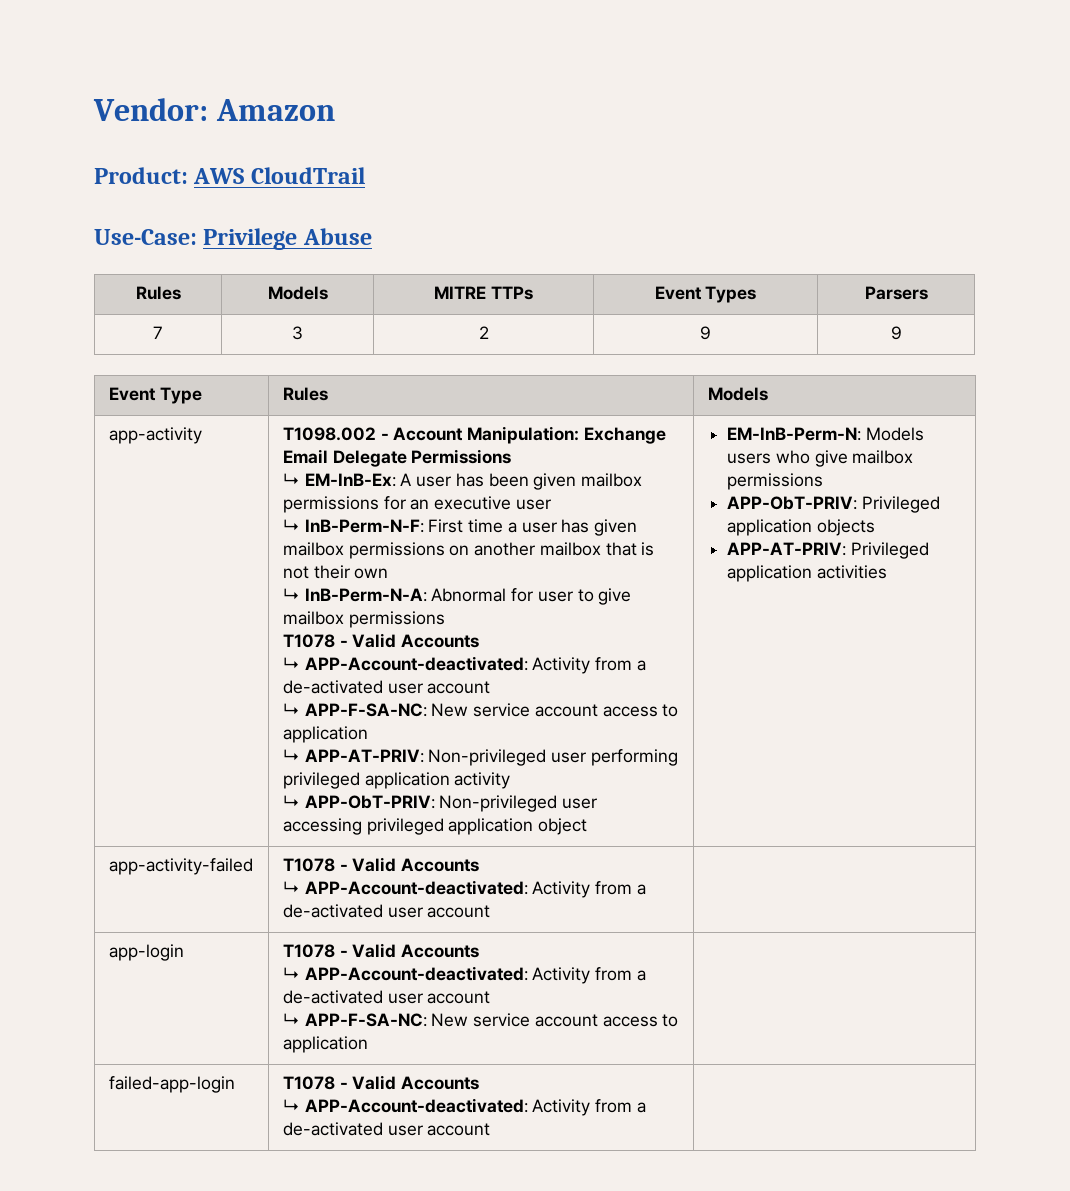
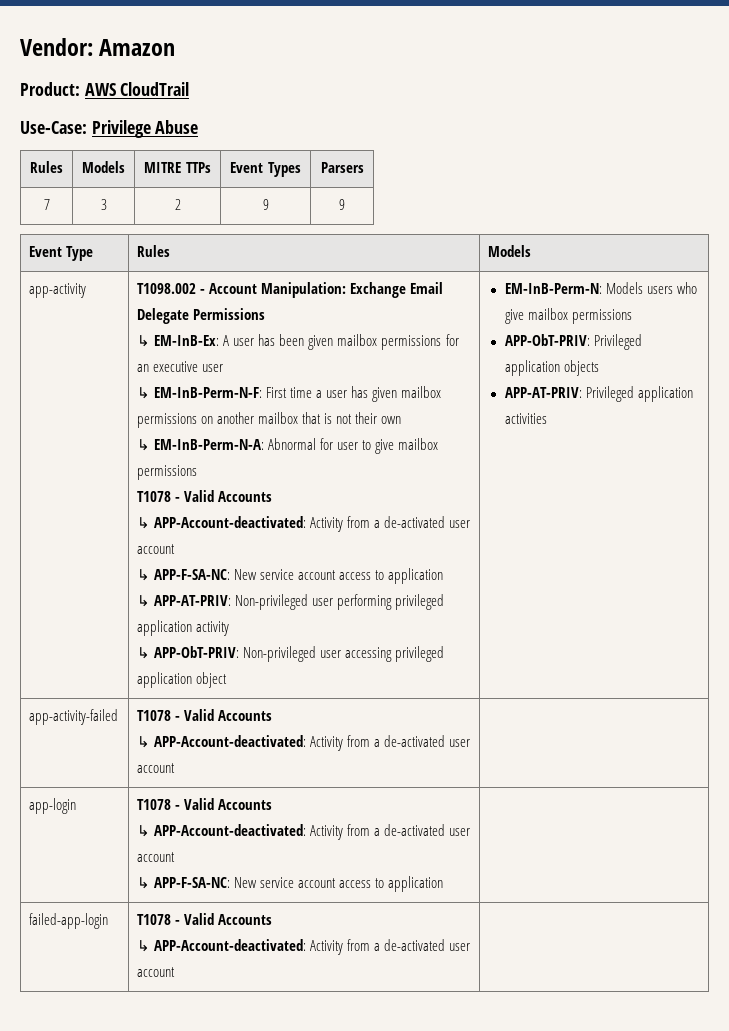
[304,519,424,533] InB-Perm-N-F: -> [154,387,263,398] EM-InB-Perm-N-F:
[304,588,427,602] InB-Perm-N-A: -> [154,439,265,450] EM-InB-Perm-N-A:

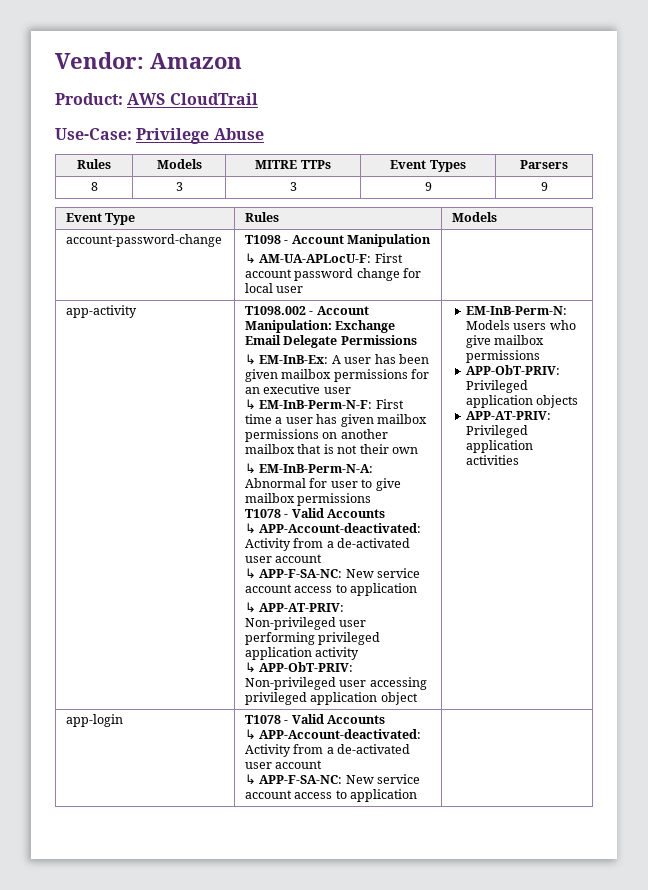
[43,199,50,210] [100,199,107,210] [174,199,181,210] 7 | 3 | 2 -> [90,182,98,191] [175,182,183,191] [289,182,297,191] 8 | 3 | 3
(532, 251) none -> [66,234,223,247] [245,234,432,247] [245,253,403,264] [245,268,422,281] [245,283,304,293] // account-password-change | T1098 - Account Manipulation // ↳ AM-UA-APLocU-F: First account password change for local user |
[29,709,119,725] [137,709,273,721] [137,735,471,751] [137,763,176,773] // app-activity-failed | T1078 - Valid Accounts // ↳ APP-Account-deactivated: Activity from a de-activated user account | -> (519, 460) none
[29,913,109,929] [137,913,273,925] [137,939,471,955] [137,967,176,977] // failed-app-login | T1078 - Valid Accounts // ↳ APP-Account-deactivated: Activity from a de-activated user account | -> (418, 795) none

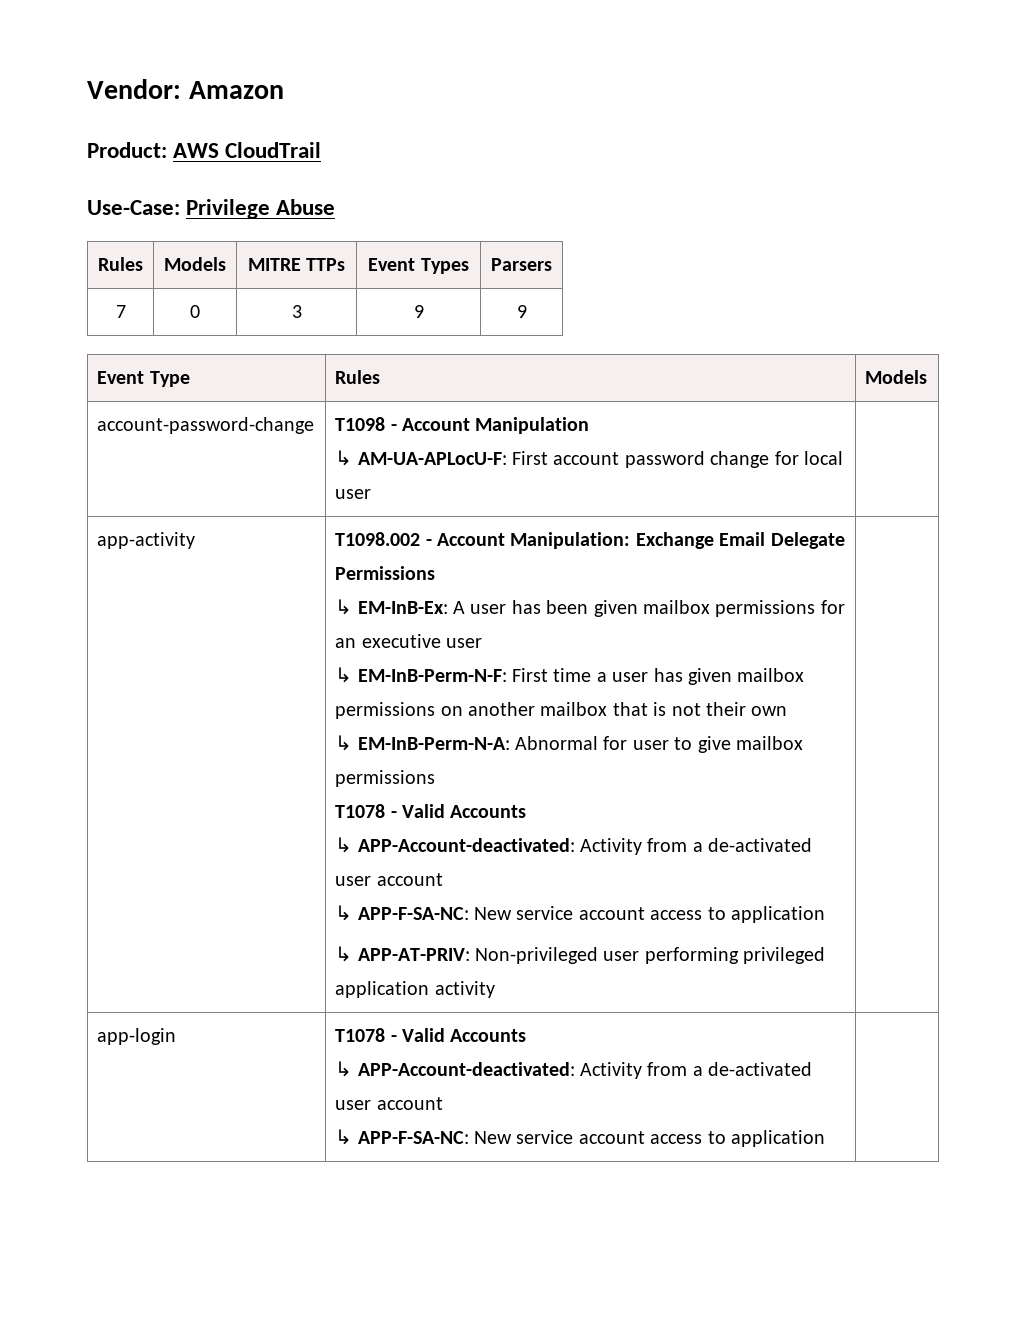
[90,182,98,191] [175,182,183,191] 8 | 3 -> [115,305,126,318] [190,305,200,318] 7 | 0
[245,662,354,673] [245,677,427,690] [245,692,418,705] [465,306,567,315] [465,320,576,330] [465,335,545,348] [465,350,540,363] [465,365,560,375] [465,380,528,393] [465,395,579,408] [465,411,551,420] [465,425,528,438] [465,440,533,453] [465,455,519,465] // ↳ APP-ObT-PRIV: Non-privileged user accessing privileged application object | EM-InB-Perm-N: Models users who give mailbox permissions // APP-ObT-PRIV: Privileged application objects // APP-AT-PRIV: Privileged application activities -> (495, 989) |

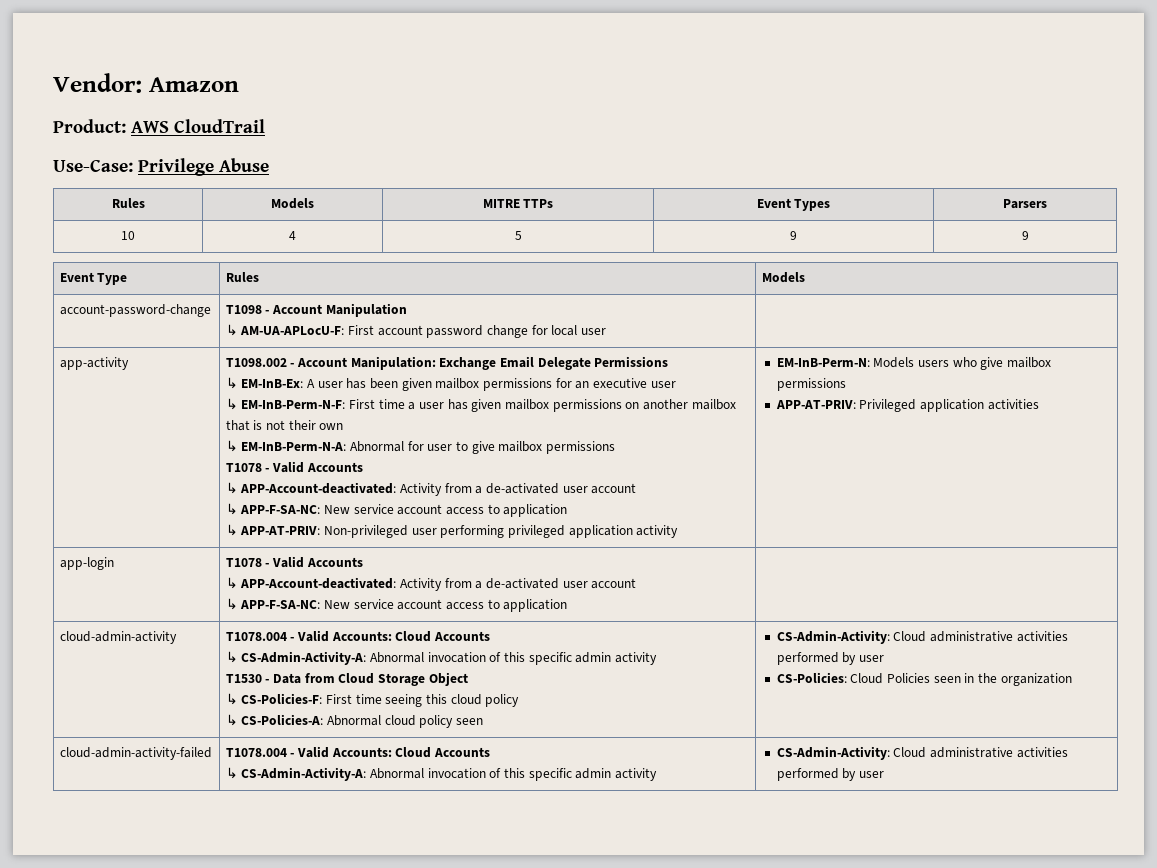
[115,305,126,318] [190,305,200,318] [291,305,302,318] 7 | 0 | 3 -> [121,231,135,240] [289,231,296,240] [514,231,522,240] 10 | 4 | 5
(495, 989) none -> [776,357,1051,370] [776,378,846,391] [775,399,1039,412] EM-InB-Perm-N: Models users who give mailbox permissions // APP-AT-PRIV: Privileged application activities
(825, 1138) none -> [59,631,177,644] [225,630,491,642] [225,651,657,665] [225,672,468,686] [225,693,520,707] [225,714,484,728] [776,630,1068,644] [776,652,884,665] [776,672,1072,686] [59,747,212,760] [225,746,491,758] [225,767,657,781] [776,746,1068,760] [776,768,884,781] // cloud-admin-activity | T1078.004 - Valid Accounts: Cloud Accounts // ↳ CS-Admin-Activity-A: Abnormal invocation of this specific admin activity // T1530 - Data from Cloud Storage Object // ↳ CS-Policies-F: First time seeing this cloud policy // ↳ CS-Policies-A: Abnormal cloud policy seen | CS-Admin-Activity: Cloud administrative activities performed by user // CS-Policies: Cloud Policies seen in the organization // cloud-admin-activity-failed | T1078.004 - Valid Accounts: Cloud Accounts // ↳ CS-Admin-Activity-A: Abnormal invocation of this specific admin activity | CS-Admin-Activity: Cloud administrative activities performed by user

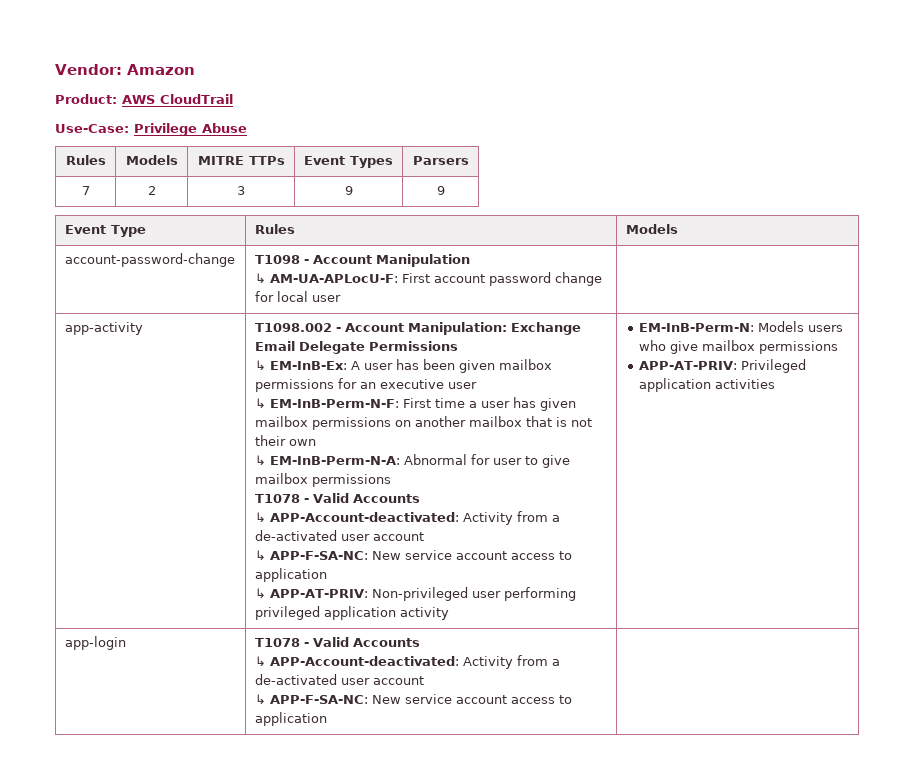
[121,231,135,240] [289,231,296,240] [514,231,522,240] 10 | 4 | 5 -> [81,186,90,195] [147,186,156,195] [237,186,245,195] 7 | 2 | 3
[59,631,177,644] [225,630,491,642] [225,651,657,665] [225,672,468,686] [225,693,520,707] [225,714,484,728] [776,630,1068,644] [776,652,884,665] [776,672,1072,686] [59,747,212,760] [225,746,491,758] [225,767,657,781] [776,746,1068,760] [776,768,884,781] // cloud-admin-activity | T1078.004 - Valid Accounts: Cloud Accounts // ↳ CS-Admin-Activity-A: Abnormal invocation of this specific admin activity // T1530 - Data from Cloud Storage Object // ↳ CS-Policies-F: First time seeing this cloud policy // ↳ CS-Policies-A: Abnormal cloud policy seen | CS-Admin-Activity: Cloud administrative activities performed by user // CS-Policies: Cloud Policies seen in the organization // cloud-admin-activity-failed | T1078.004 - Valid Accounts: Cloud Accounts // ↳ CS-Admin-Activity-A: Abnormal invocation of this specific admin activity | CS-Admin-Activity: Cloud administrative activities performed by user -> (327, 719) none

